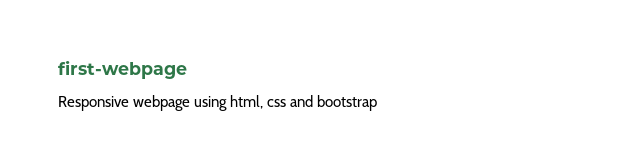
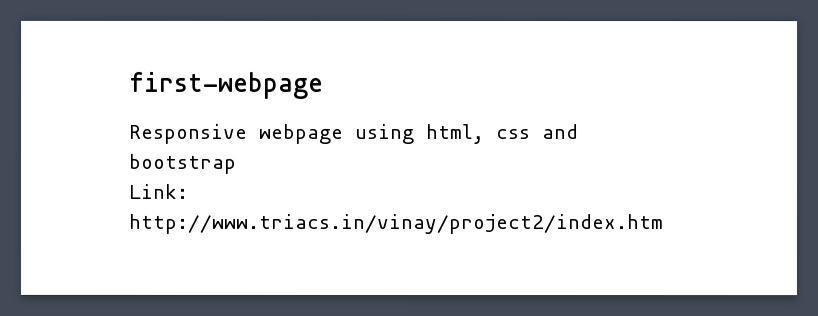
(378, 103) none -> [128,183,188,199] [128,213,663,235] // Link: http://www.triacs.in/vinay/project2/index.htm

